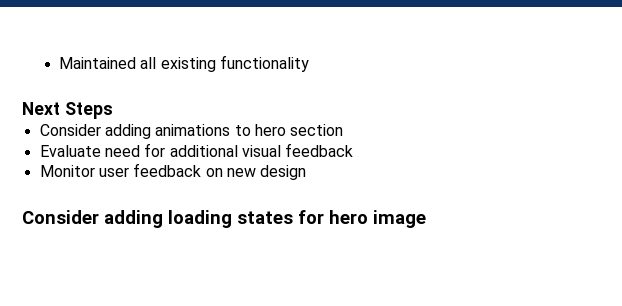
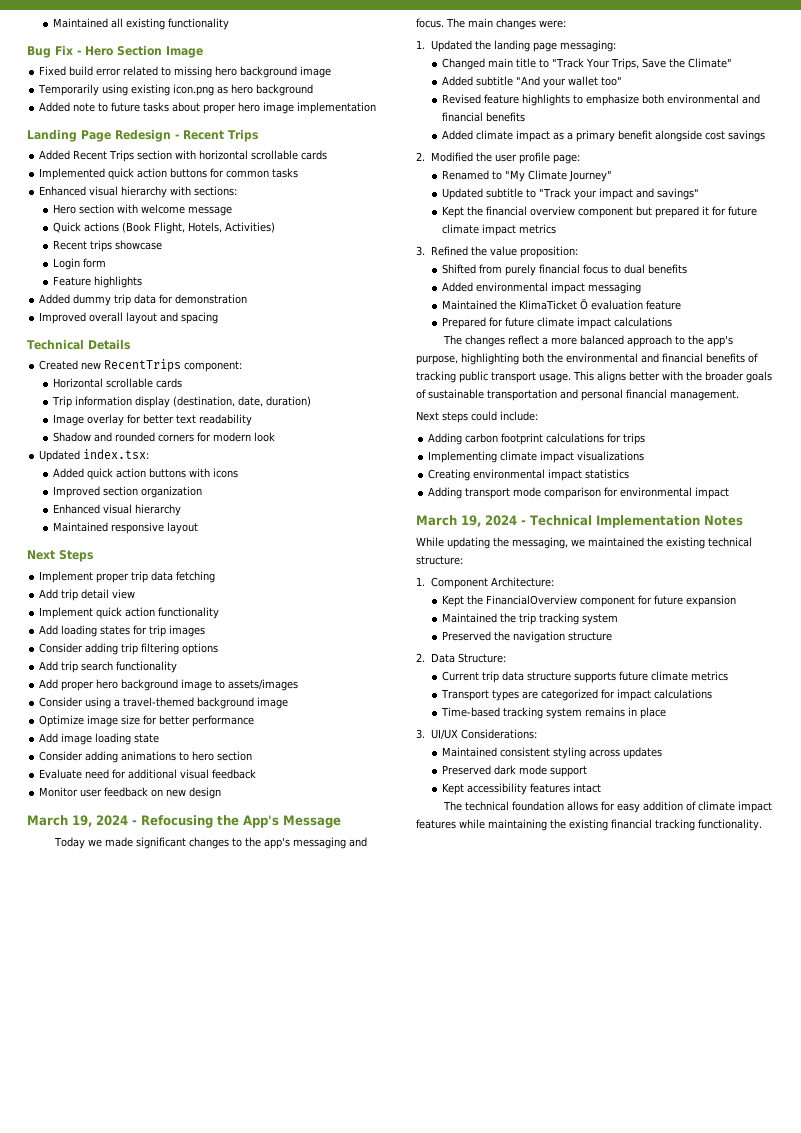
[22,102,113,119] Next Steps -> [27,45,203,58] [39,66,332,78] [38,84,314,96] [39,102,377,114] [27,129,258,142] [39,150,328,162] [39,168,299,180] [39,186,238,198] [53,204,233,216] [53,222,276,234] [53,240,163,252] [53,258,107,270] [53,276,143,288] [39,294,248,306] [39,312,219,324] [27,339,130,350] [39,359,243,372] [53,378,183,388] [52,396,312,408] [53,414,253,426] [53,432,276,442] [39,449,150,462] [53,468,239,480] [53,486,203,498] [53,504,182,516] [53,522,199,534] [27,550,93,562] [39,571,216,583] [39,589,136,601] [39,607,220,619] [39,625,206,637] [39,643,219,655] [39,661,178,673] [39,679,299,691] [39,697,289,709] [39,715,255,727] [39,733,160,745] Bug Fix - Hero Section Image // Fixed build error related to missing hero background image // Temporarily using existing icon.png as hero background // Added note to future tasks about proper hero image implementation // Landing Page Redesign - Recent Trips // Added Recent Trips section with horizontal scrollable cards // Implemented quick action buttons for common tasks // Enhanced visual hierarchy with sections: // Hero section with welcome message // Quick actions (Book Flight, Hotels, Activities) // Recent trips showcase // Login form // Feature highlights // Added dummy trip data for demonstration // Improved overall layout and spacing // Technical Details // Created new RecentTrips component: // Horizontal scrollable cards // Trip information display (destination, date, duration) // Image overlay for better text readability // Shadow and rounded corners for modern look // Updated index.tsx: // Added quick action buttons with icons // Improved section organization // Enhanced visual hierarchy // Maintained responsive layout // Next Steps // Implement proper trip data fetching // Add trip detail view // Implement quick action functionality // Add loading states for trip images // Consider adding trip filtering options // Add trip search functionality // Add proper hero background image to assets/images // Consider using a travel-themed background image // Optimize image size for better performance // Add image loading state
[22,210,426,228] Consider adding loading states for hero image -> [27,815,341,828] [54,837,368,849] [416,18,566,30] [416,40,616,52] [442,58,733,70] [442,76,623,88] [442,94,761,106] [442,112,526,122] [442,130,766,142] [416,152,580,164] [442,170,613,182] [442,188,700,200] [442,206,758,218] [442,224,557,236] [416,246,578,258] [442,264,688,276] [442,282,642,294] [442,298,682,310] [442,317,673,329] [443,335,734,347] [416,353,758,365] [416,371,772,383] [416,389,739,401] [416,411,538,423] [428,433,646,445] [428,451,645,463] [428,469,630,481] [428,487,730,499] [416,515,743,528] [416,537,752,549] [416,556,463,565] [416,577,554,589] [442,595,737,607] [442,613,619,625] [442,631,613,643] [416,653,506,663] [442,671,729,683] [441,689,713,701] [441,707,667,719] [416,729,537,740] [442,747,663,759] [442,765,588,777] [442,783,602,795] [443,801,773,813] [416,819,762,831] March 19, 2024 - Refocusing the App's Message // Today we made significant changes to the app's messaging and focus. The main changes were: // 1. Updated the landing page messaging: // Changed main title to "Track Your Trips, Save the Climate" // Added subtitle "And your wallet too" // Revised feature highlights to emphasize both environmental and financial benefits // Added climate impact as a primary benefit alongside cost savings // 2. Modified the user profile page: // Renamed to "My Climate Journey" // Updated subtitle to "Track your impact and savings" // Kept the financial overview component but prepared it for future climate impact metrics // 3. Refined the value proposition: // Shifted from purely financial focus to dual benefits // Added environmental impact messaging // Maintained the KlimaTicket Ö evaluation feature // Prepared for future climate impact calculations // The changes reflect a more balanced approach to the app's purpose, highlighting both the environmental and financial benefits of tracking public transport usage. This aligns better with the broader goals of sustainable transportation and personal financial management. // Next steps could include: // Adding carbon footprint calculations for trips // Implementing climate impact visualizations // Creating environmental impact statistics // Adding transport mode comparison for environmental impact // March 19, 2024 - Technical Implementation Notes // While updating the messaging, we maintained the existing technical structure: // 1. Component Architecture: // Kept the FinancialOverview component for future expansion // Maintained the trip tracking system // Preserved the navigation structure // 2. Data Structure: // Current trip data structure supports future climate metrics // Transport types are categorized for impact calculations // Time-based tracking system remains in place // 3. UI/UX Considerations: // Maintained consistent styling across updates // Preserved dark mode support // Kept accessibility features intact // The technical foundation allows for easy addition of climate impact features while maintaining the existing financial tracking functionality.

